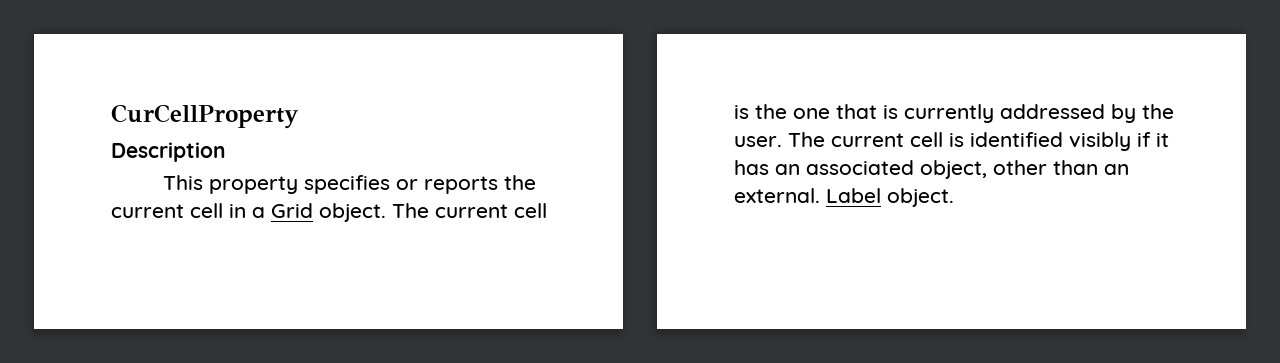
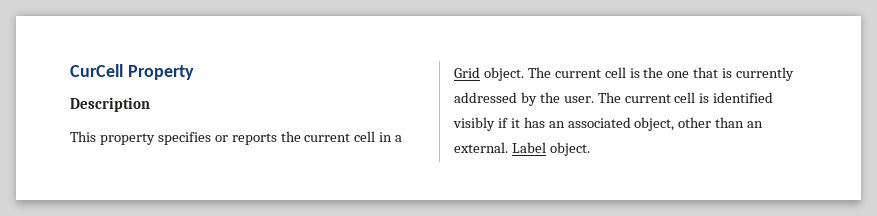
[111,104,299,129] CurCellProperty -> [70,64,194,80] CurCell Property

